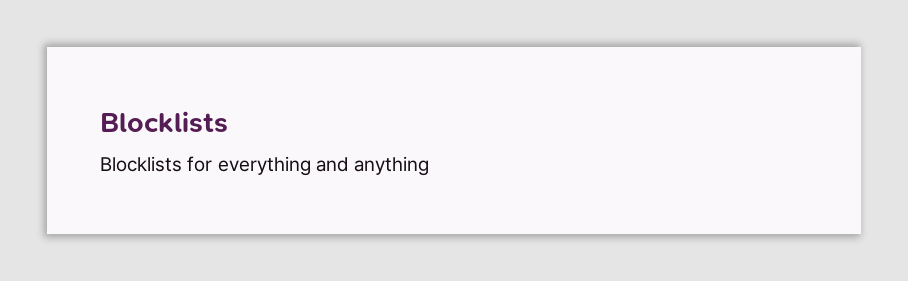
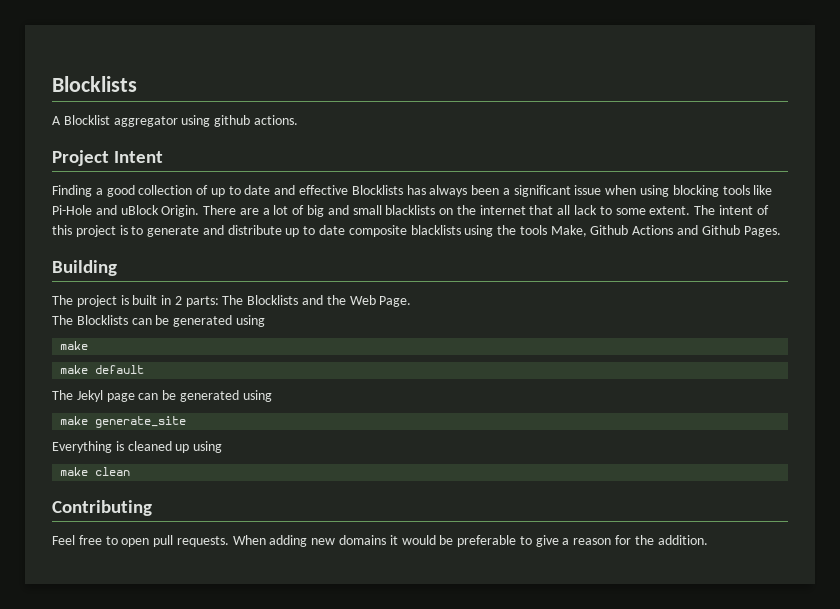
[100,156,430,176] Blocklists for everything and anything -> [52,115,298,127] [52,150,164,166] [52,185,773,197] [52,205,769,217] [52,225,781,237] [52,260,117,276] [52,295,412,307] [52,315,265,327] [60,341,89,350] [60,365,145,374] [52,390,272,402] [60,416,187,428] [52,441,223,453] [60,467,131,476] [52,500,152,516] [52,535,708,547] A Blocklist aggregator using github actions. // Project Intent // Finding a good collection of up to date and effective Blocklists has always been a significant issue when using blocking tools like Pi-Hole and uBlock Origin. There are a lot of big and small blacklists on the internet that all lack to some extent. The intent of this project is to generate and distribute up to date composite blacklists using the tools Make, Github Actions and Github Pages. // Building // The project is built in 2 parts: The Blocklists and the Web Page. // The Blocklists can be generated using // make // make default // The Jekyl page can be generated using // make generate_site // Everything is cleaned up using // make clean // Contributing // Feel free to open pull requests. When adding new domains it would be preferable to give a reason for the addition.

